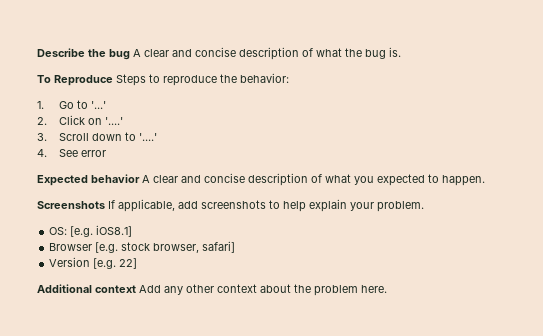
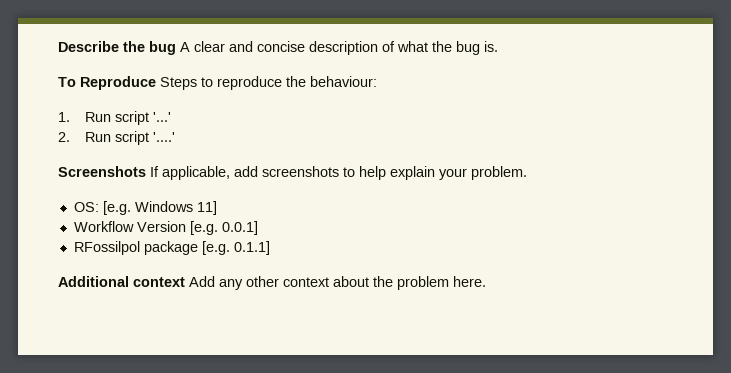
[240,73,289,83] behavior: -> [310,76,377,87] behaviour:
[58,100,88,109] Go to -> [84,111,149,125] Run script
[58,115,123,125] [37,132,157,141] [37,149,106,157] [37,173,485,186] Click on '....' // 3. Scroll down to '....' // 4. See error // Expected behavior A clear and concise description of what you expected to happen. -> [84,131,175,145] Run script '....'
[96,225,133,237] [49,241,236,253] [49,257,138,269] iOS8.1] // Browser [e.g. stock browser, safari] // Version [e.g. 22] -> [134,201,217,215] [73,221,258,235] [73,241,270,255] Windows 11] // Workflow Version [e.g. 0.0.1] // RFossilpol package [e.g. 0.1.1]

